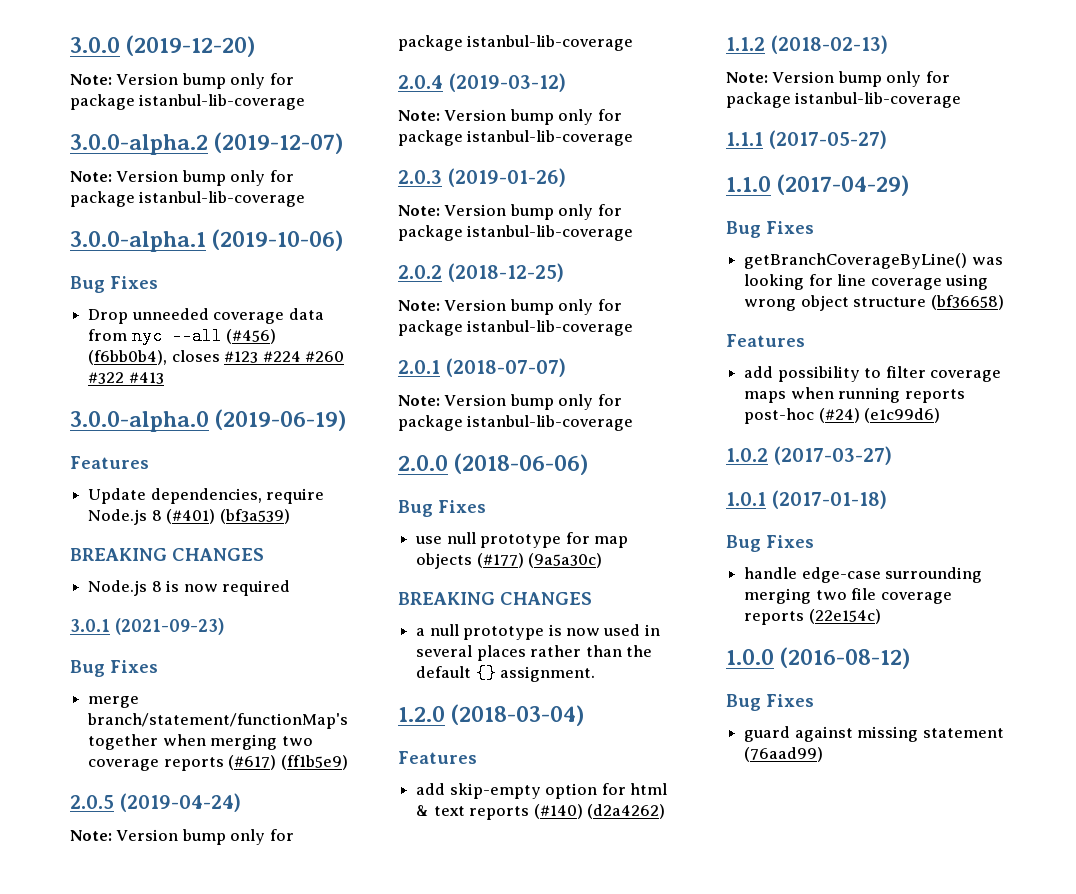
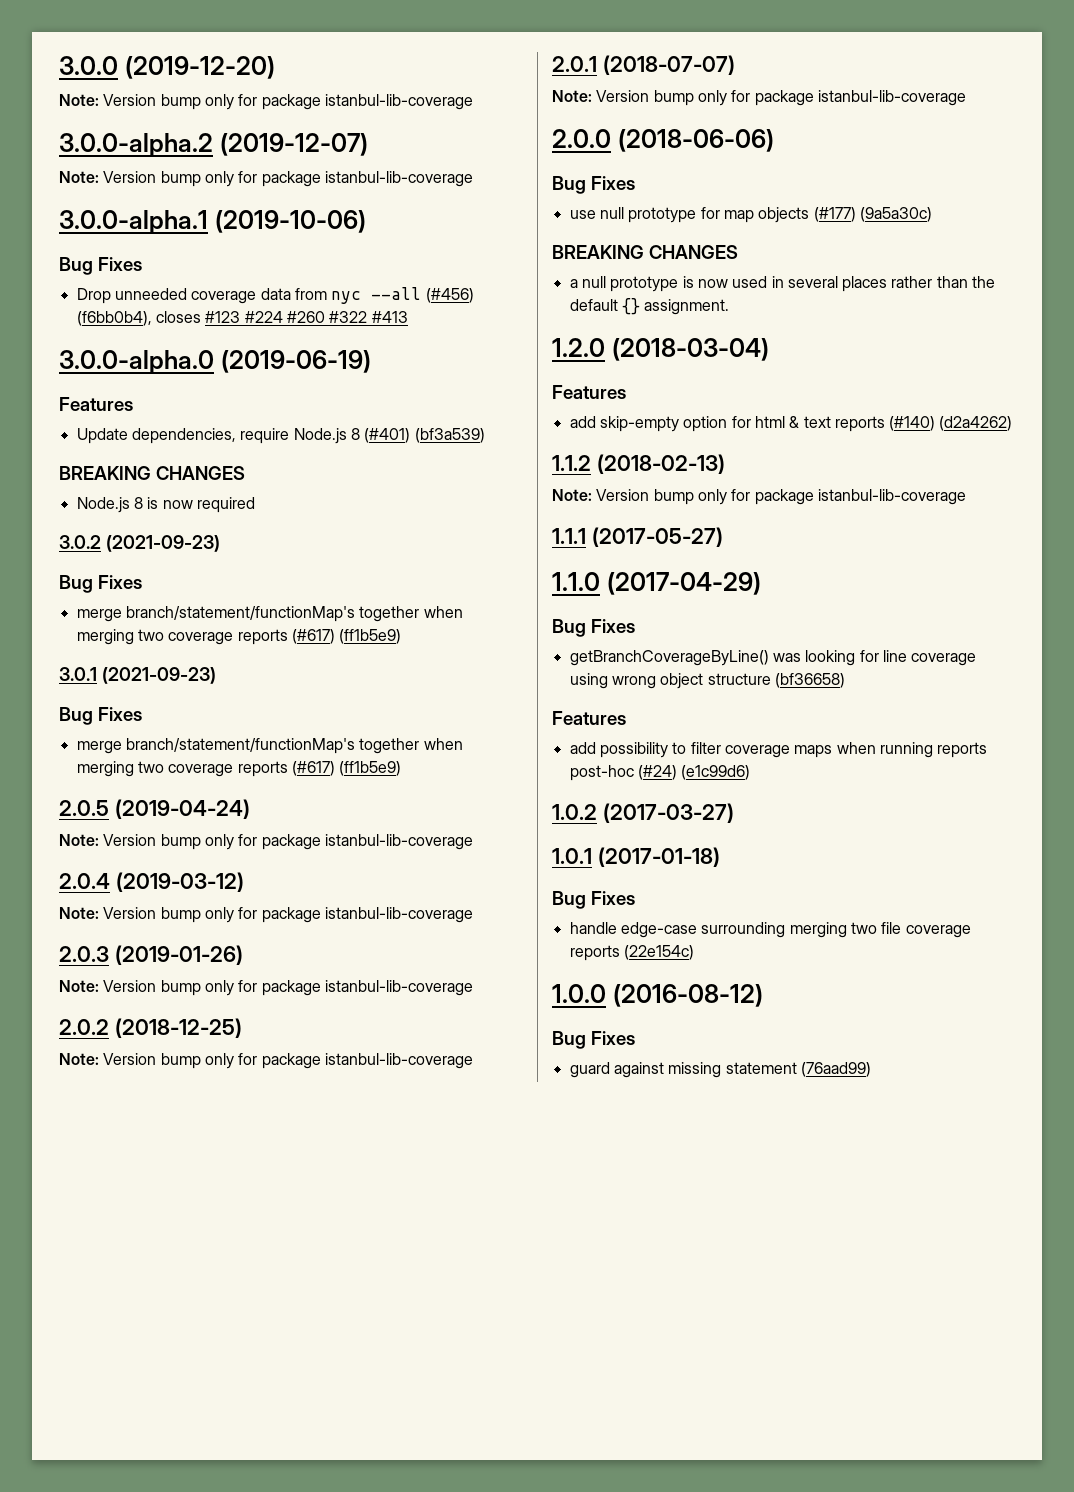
(290, 588) none -> [59,535,220,552] [59,575,142,593] [76,606,463,622] [76,629,402,645] // 3.0.2 (2021-09-23) // Bug Fixes // merge branch/statement/functionMap's together when merging two coverage reports (#617) (ff1b5e9)

